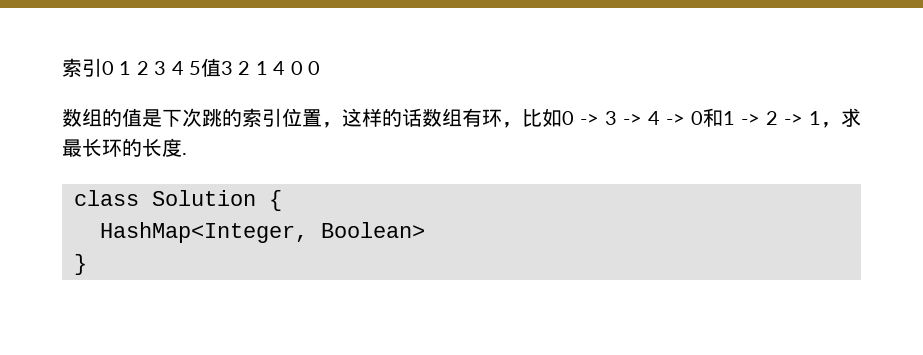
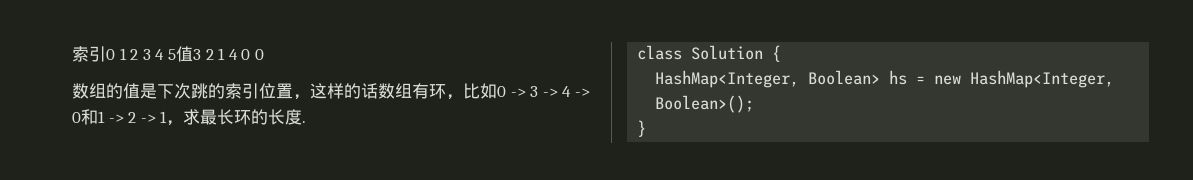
(425, 230) none -> [889,70,1115,88] [655,95,755,113] hs = new HashMap<Integer, Boolean>();

